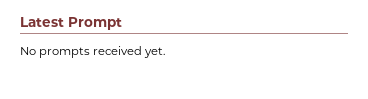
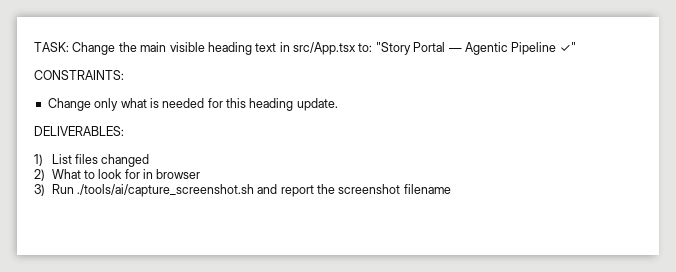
[20,17,122,30] [20,46,166,58] Latest Prompt // No prompts received yet. -> [34,42,576,55] [34,70,124,80] [47,98,338,111] [34,126,124,136] [34,154,150,167] [34,169,201,181] [34,184,451,197] TASK: Change the main visible heading text in src/App.tsx to: "Story Portal — Agentic Pipeline ✓" // CONSTRAINTS: // Change only what is needed for this heading update. // DELIVERABLES: // 1) List files changed // 2) What to look for in browser // 3) Run ./tools/ai/capture_screenshot.sh and report the screenshot filename

